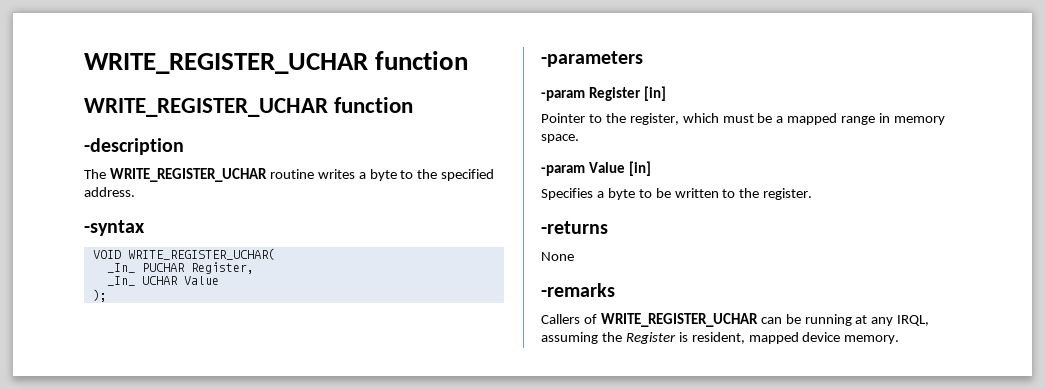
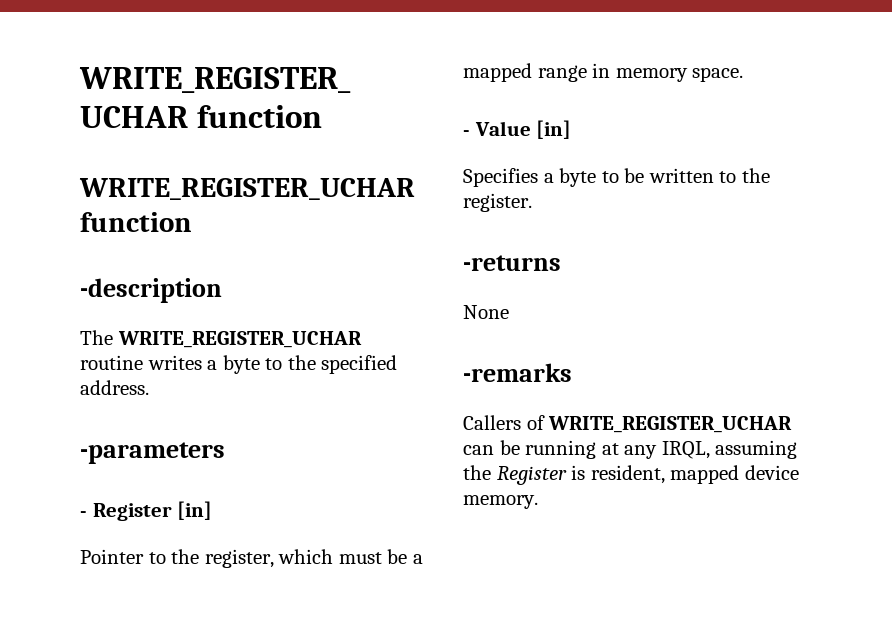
[84,220,145,236] [92,248,275,260] [106,262,254,274] [106,276,219,286] [92,289,107,302] // -syntax // VOID WRITE_REGISTER_UCHAR( // _In_ PUCHAR Register, // _In_ UCHAR Value // ); -> (149, 387) none
[541,90,585,101] -param -> [80,511,87,517] -
[541,165,585,176] -param -> [463,130,470,136] -

